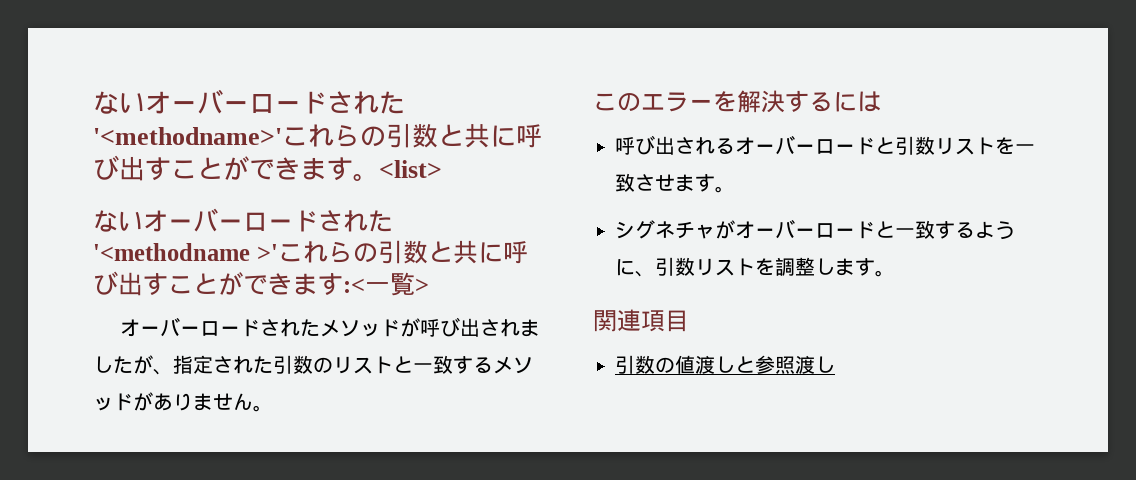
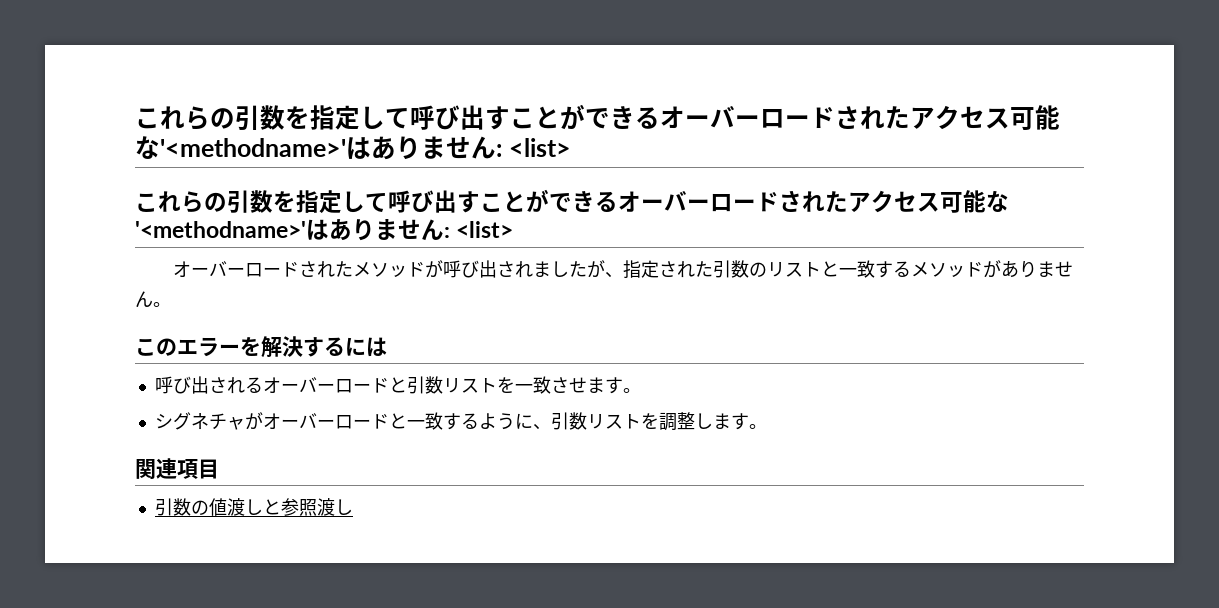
[93,89,405,114] [93,123,542,148] [93,155,442,181] [93,208,393,232] [93,240,528,264] [93,271,429,296] ないオーバーロードされた'<methodname>'これらの引数と共に呼び出すことができます。<list> // ないオーバーロードされた'<methodname >'これらの引数と共に呼び出すことができます:<一覧> -> [135,104,1060,130] [135,136,571,160] [135,189,1009,214] [135,219,514,241] これらの引数を指定して呼び出すことができるオーバーロードされたアクセス可能な'<methodname>'はありません: <list> // これらの引数を指定して呼び出すことができるオーバーロードされたアクセス可能な'<methodname>'はありません: <list>

